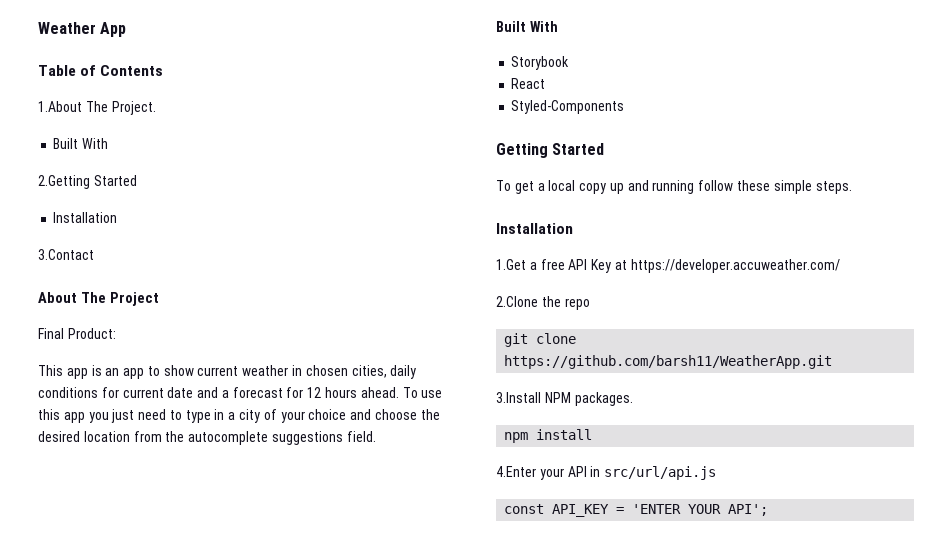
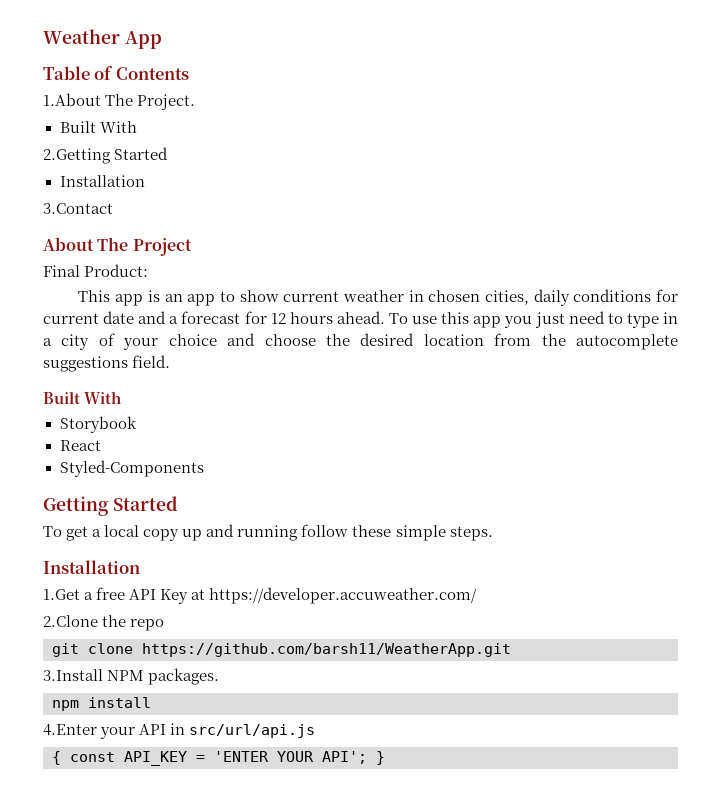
(717, 473) none -> [52,751,61,765] {
(769, 510) none -> [376,751,385,765] }

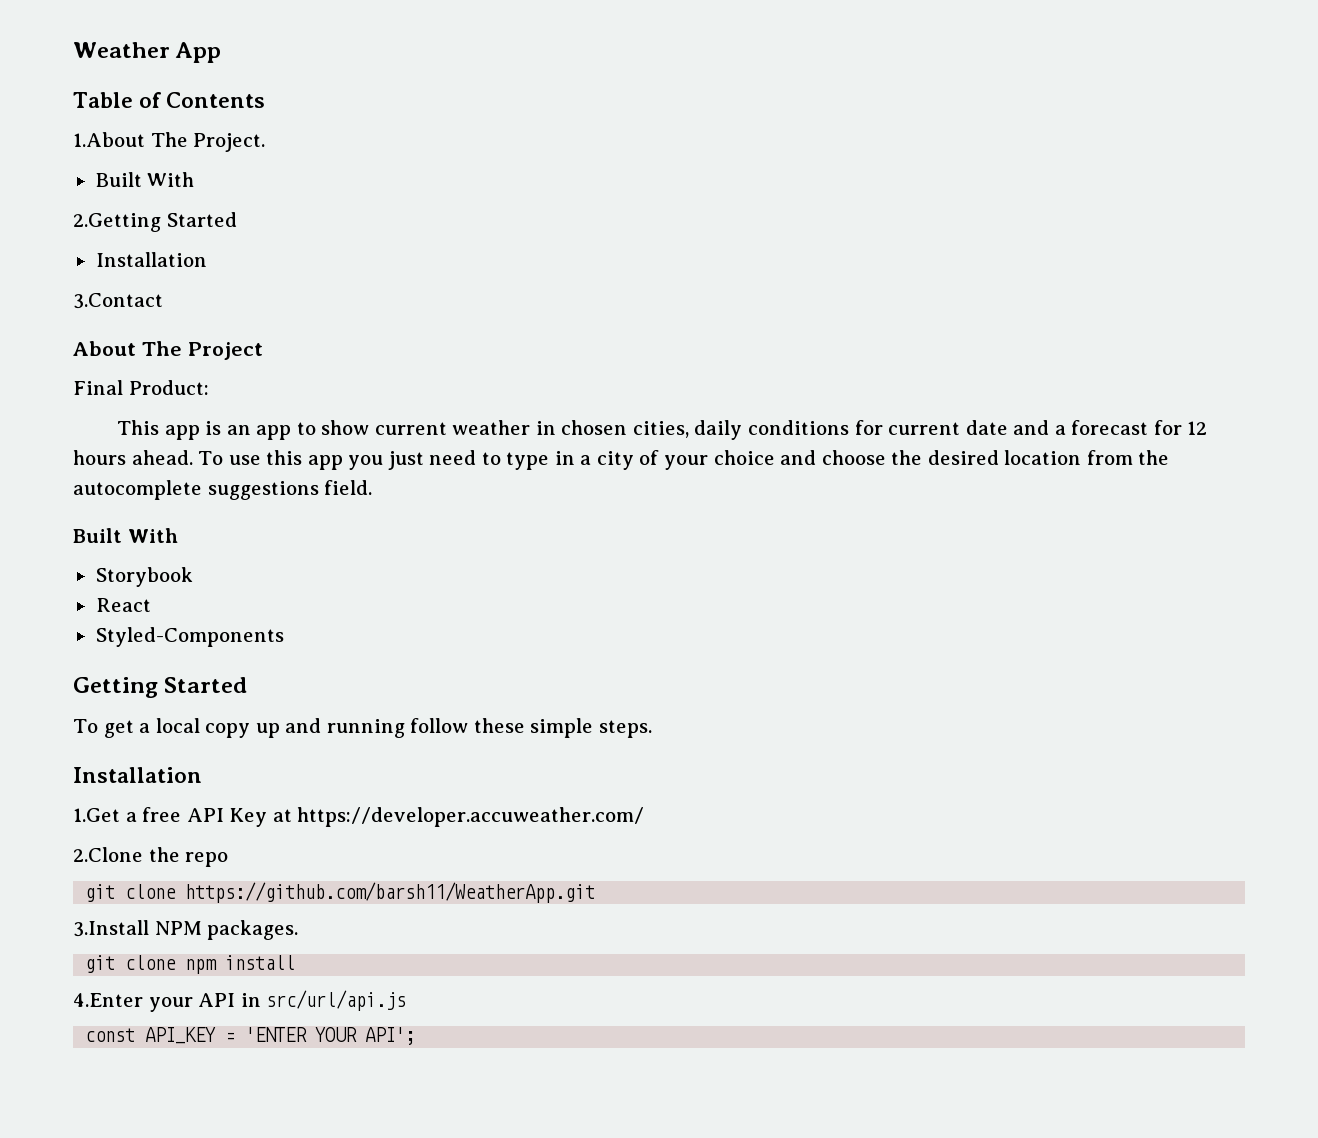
(220, 676) none -> [85,955,177,973] git clone
[52,751,61,765] { -> (407, 1000) none
[376,751,385,765] } -> (416, 1036) none

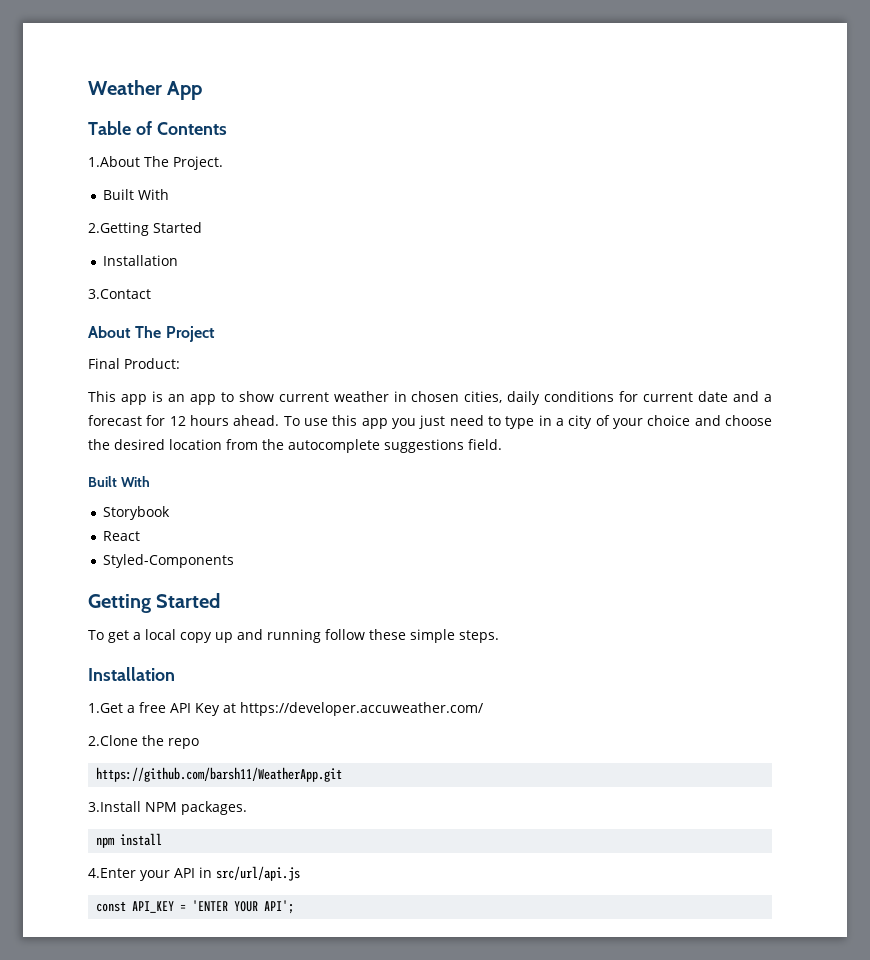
[85,884,177,902] git clone -> (199, 743) none
[85,955,177,973] git clone -> (247, 808) none

